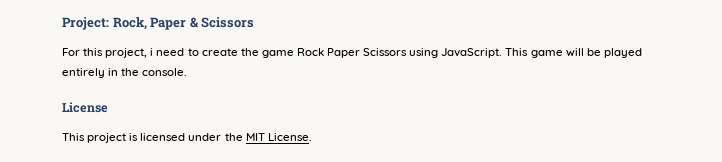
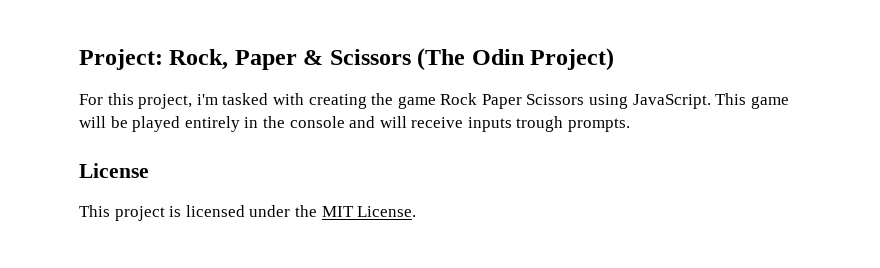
(255, 22) none -> [417,48,615,71] (The Odin Project)
[150,48,238,56] i need to create -> [196,93,367,109] i'm tasked with creating
[142,68,188,76] console. -> [289,116,631,132] console and will receive inputs trough prompts.

